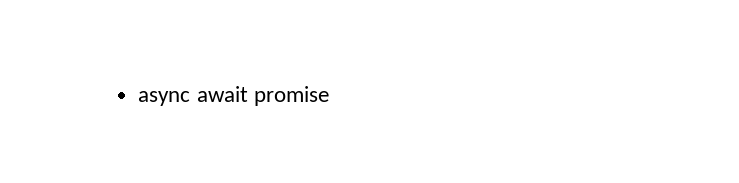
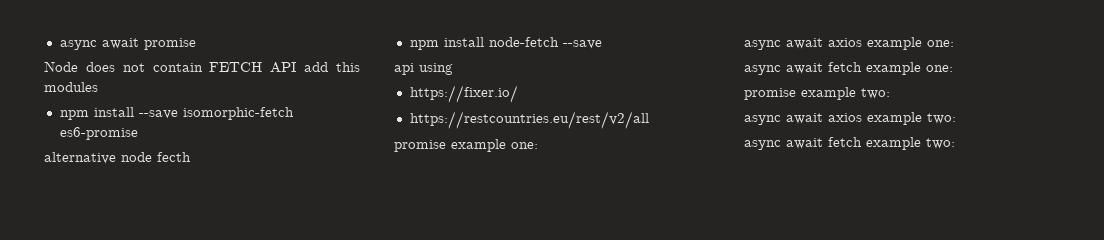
(329, 96) none -> [44,61,360,73] [44,82,98,92] [59,107,294,120] [59,127,138,140] [44,152,191,164] [409,37,602,50] [394,63,453,75] [409,85,518,103] [409,111,649,129] [394,139,538,152] [744,37,954,50] [744,62,953,75] [744,87,890,100] [744,112,956,125] [744,137,955,150] // Node does not contain FETCH API add this modules // npm install --save isomorphic-fetch es6-promise // alternative node fecth // npm install node-fetch --save // api using // https://fixer.io/ // https://restcountries.eu/rest/v2/all // promise example one: // async await axios example one: // async await fetch example one: // promise example two: // async await axios example two: // async await fetch example two:

